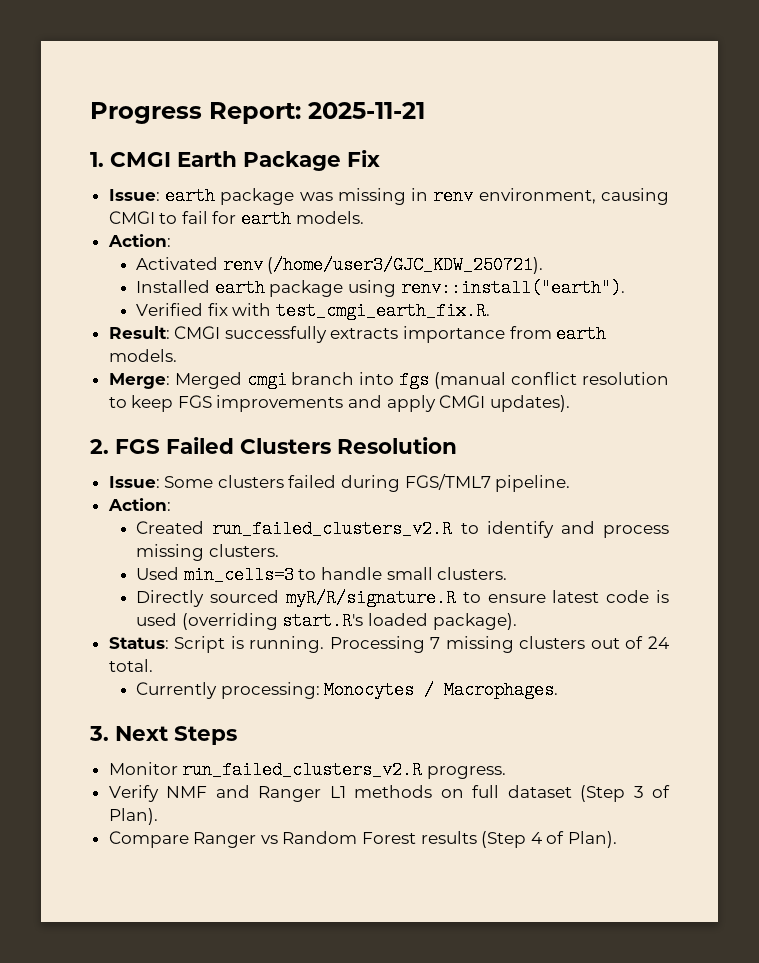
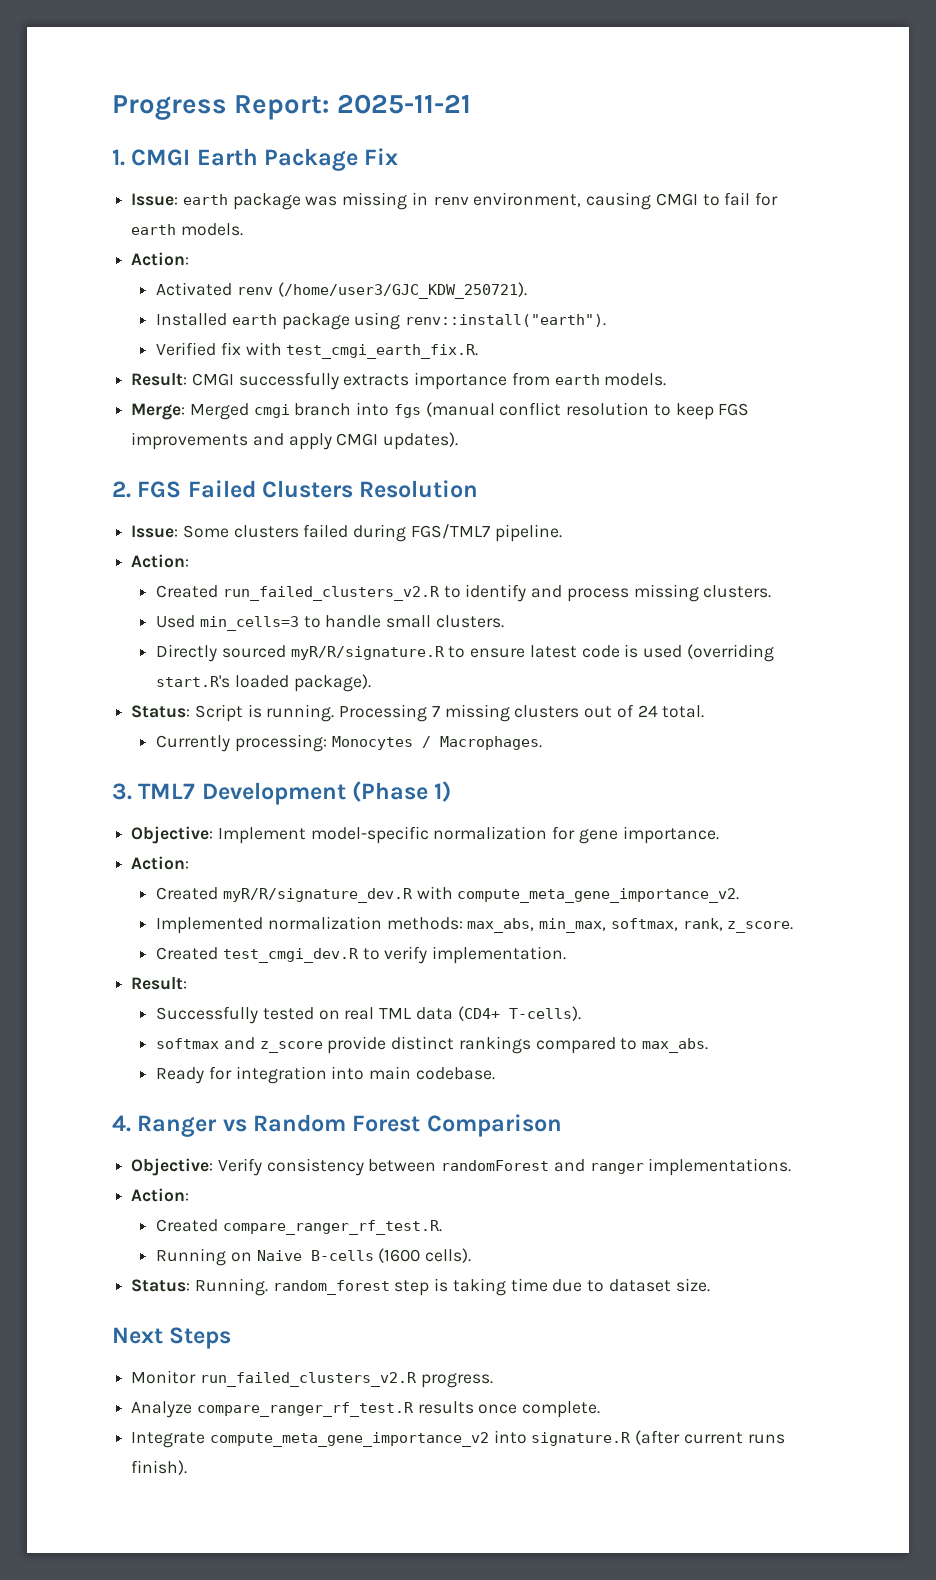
(109, 733) none -> [138,781,452,805] [131,826,719,844] [131,856,190,870] [156,886,740,903] [156,916,794,934] [156,946,567,964] [131,977,188,990] [156,1006,581,1024] [156,1036,709,1054] [156,1066,495,1084] [112,1114,562,1137] [131,1158,792,1176] [131,1188,190,1202] [156,1219,442,1235] [156,1248,472,1266] [131,1278,710,1296] TML7 Development (Phase 1) // Objective: Implement model-specific normalization for gene importance. // Action: // Created myR/R/signature_dev.R with compute_meta_gene_importance_v2. // Implemented normalization methods: max_abs, min_max, softmax, rank, z_score. // Created test_cmgi_dev.R to verify implementation. // Result: // Successfully tested on real TML data (CD4+ T-cells). // softmax and z_score provide distinct rankings compared to max_abs. // Ready for integration into main codebase. // 4. Ranger vs Random Forest Comparison // Objective: Verify consistency between randomForest and ranger implementations. // Action: // Created compare_ranger_rf_test.R. // Running on Naive B-cells (1600 cells). // Status: Running. random_forest step is taking time due to dataset size. //
[108,785,670,802] [108,808,158,825] [108,831,618,848] Verify NMF and Ranger L1 methods on full dataset (Step 3 of Plan). // Compare Ranger vs Random Forest results (Step 4 of Plan). -> [131,1401,601,1418] [131,1430,785,1448] [131,1460,188,1475] Analyze compare_ranger_rf_test.R results once complete. // Integrate compute_meta_gene_importance_v2 into signature.R (after current runs finish).

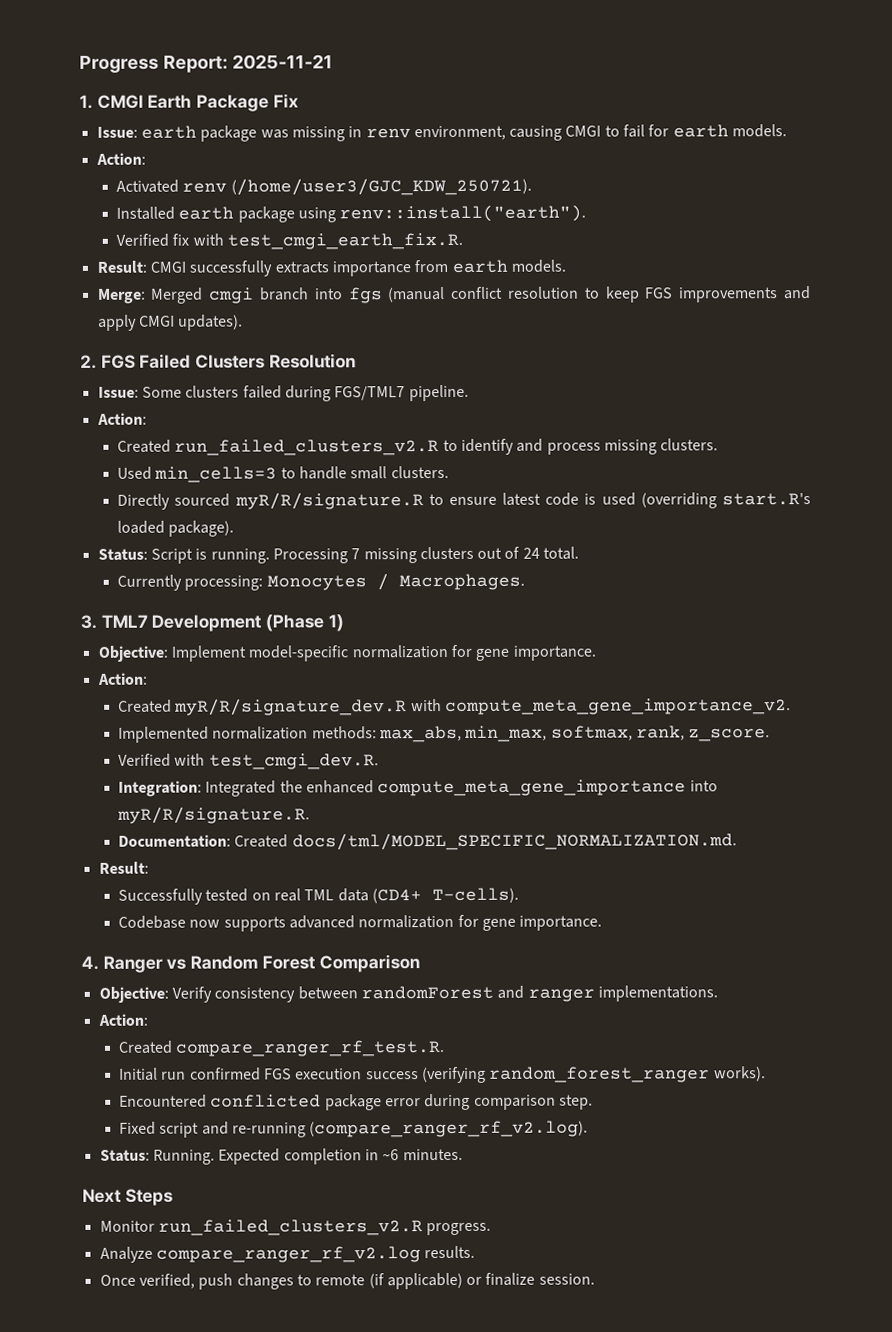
[156,946,567,964] Created test_cmgi_dev.R to verify implementation. -> [118,753,379,770] [118,779,718,797] [117,806,311,824] [118,832,737,851] Verified with test_cmgi_dev.R. // Integration: Integrated the enhanced compute_meta_gene_importance into myR/R/signature.R. // Documentation: Created docs/tml/MODEL_SPECIFIC_NORMALIZATION.md.
[156,1036,709,1054] [156,1066,495,1084] softmax and z_score provide distinct rankings compared to max_abs. // Ready for integration into main codebase. -> [118,914,603,932] Codebase now supports advanced normalization for gene importance.
[156,1248,472,1266] [131,1278,710,1296] Running on Naive B-cells (1600 cells). // Status: Running. random_forest step is taking time due to dataset size. -> [119,1066,766,1084] [119,1093,594,1111] [119,1120,589,1138] [99,1148,463,1165] Initial run confirmed FGS execution success (verifying random_forest_ranger works). // Encountered conflicted package error during comparison step. // Fixed script and re-running (compare_ranger_rf_v2.log). // Status: Running. Expected completion in ~6 minutes.
[196,1401,601,1418] [131,1430,785,1448] [131,1460,188,1475] compare_ranger_rf_test.R results once complete. // Integrate compute_meta_gene_importance_v2 into signature.R (after current runs finish). -> [155,1245,476,1263] [99,1272,595,1290] compare_ranger_rf_v2.log results. // Once verified, push changes to remote (if applicable) or finalize session.

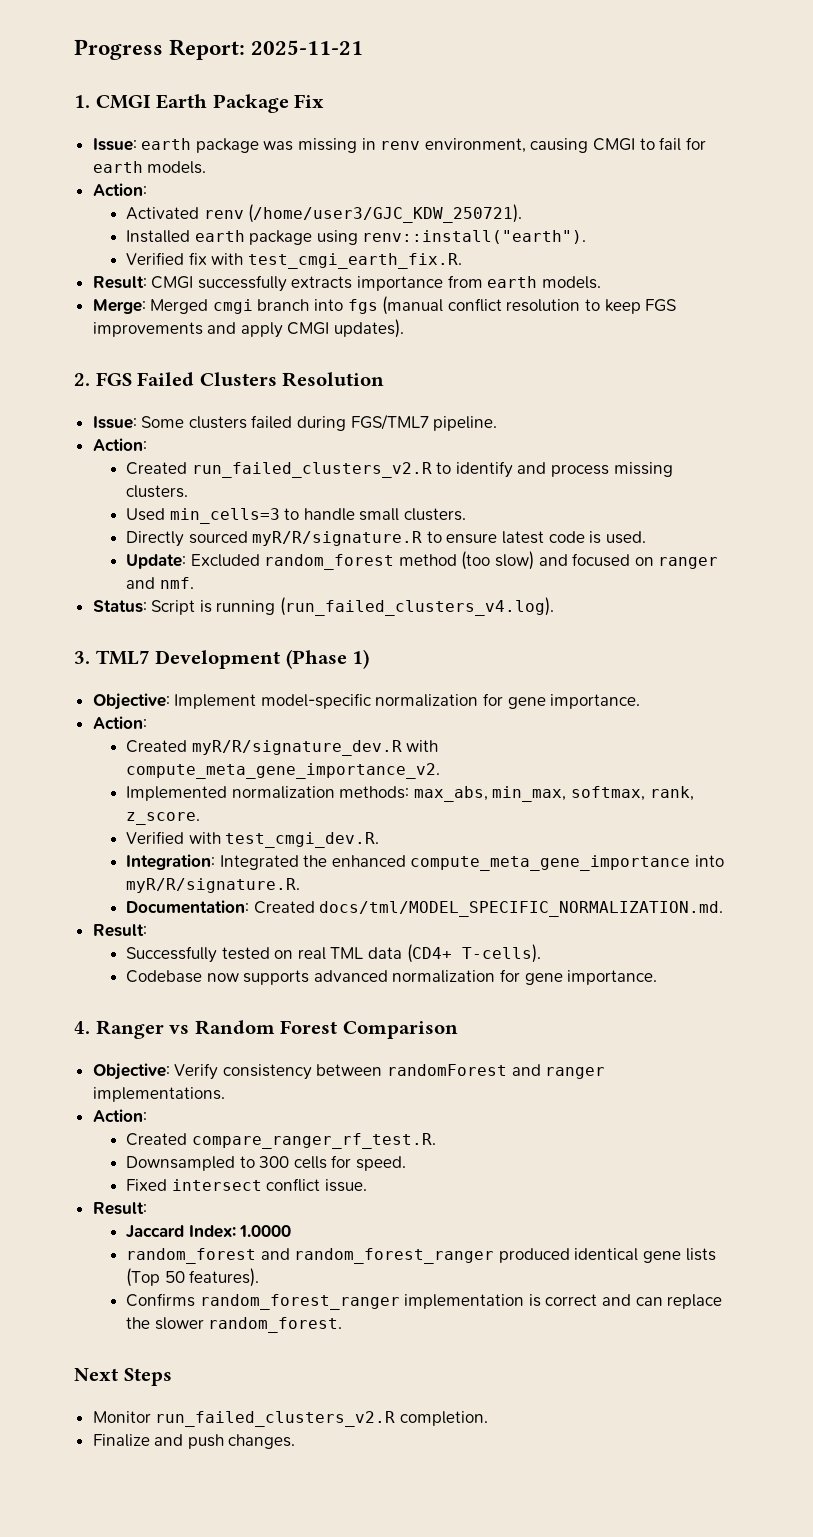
[601,492,811,509] [117,520,235,537] [97,546,580,564] [117,573,525,591] used (overriding start.R's loaded package). // Status: Script is running. Processing 7 missing clusters out of 24 total. // Currently processing: Monocytes / Macrophages. -> [605,531,646,544] [126,551,719,570] [126,577,194,589] [92,597,555,616] used. // Update: Excluded random_forest method (too slow) and focused on ranger and nmf. // Status: Script is running (run_failed_clusters_v4.log).
[119,1066,766,1084] [119,1093,594,1111] [119,1120,589,1138] [99,1148,463,1165] [82,1188,173,1206] [99,1219,492,1236] [99,1245,476,1263] [99,1272,595,1290] Initial run confirmed FGS execution success (verifying random_forest_ranger works). // Encountered conflicted package error during comparison step. // Fixed script and re-running (compare_ranger_rf_v2.log). // Status: Running. Expected completion in ~6 minutes. // Next Steps // Monitor run_failed_clusters_v2.R progress. // Analyze compare_ranger_rf_v2.log results. // Once verified, push changes to remote (if applicable) or finalize session. -> [126,1155,406,1171] [126,1178,367,1192] [92,1202,147,1215] [126,1225,292,1238] [126,1248,716,1264] [126,1268,260,1287] [126,1293,723,1310] [126,1317,343,1333] [74,1368,172,1386] [92,1411,488,1427] [92,1434,296,1449] Downsampled to 300 cells for speed. // Fixed intersect conflict issue. // Result: // Jaccard Index: 1.0000 // random_forest and random_forest_ranger produced identical gene lists (Top 50 features). // Confirms random_forest_ranger implementation is correct and can replace the slower random_forest. // Next Steps // Monitor run_failed_clusters_v2.R completion. // Finalize and push changes.

